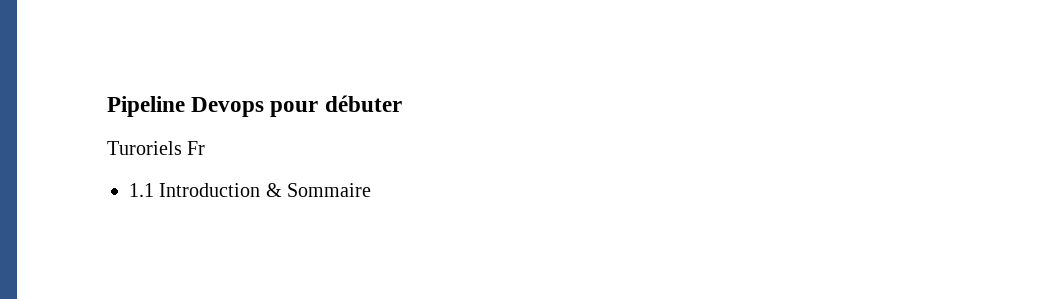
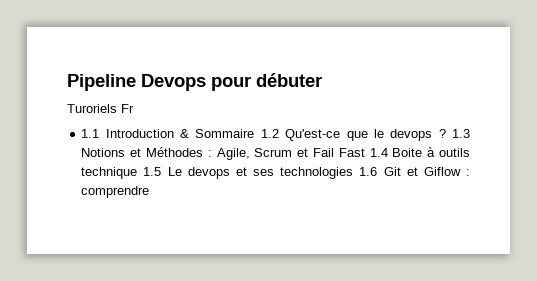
(372, 190) none -> [260,129,470,141] [81,147,471,160] [81,167,470,179] [81,186,150,198] 1.2 Qu'est-ce que le devops ? 1.3 Notions et Méthodes : Agile, Scrum et Fail Fast 1.4 Boite à outils technique 1.5 Le devops et ses technologies 1.6 Git et Giflow : comprendre

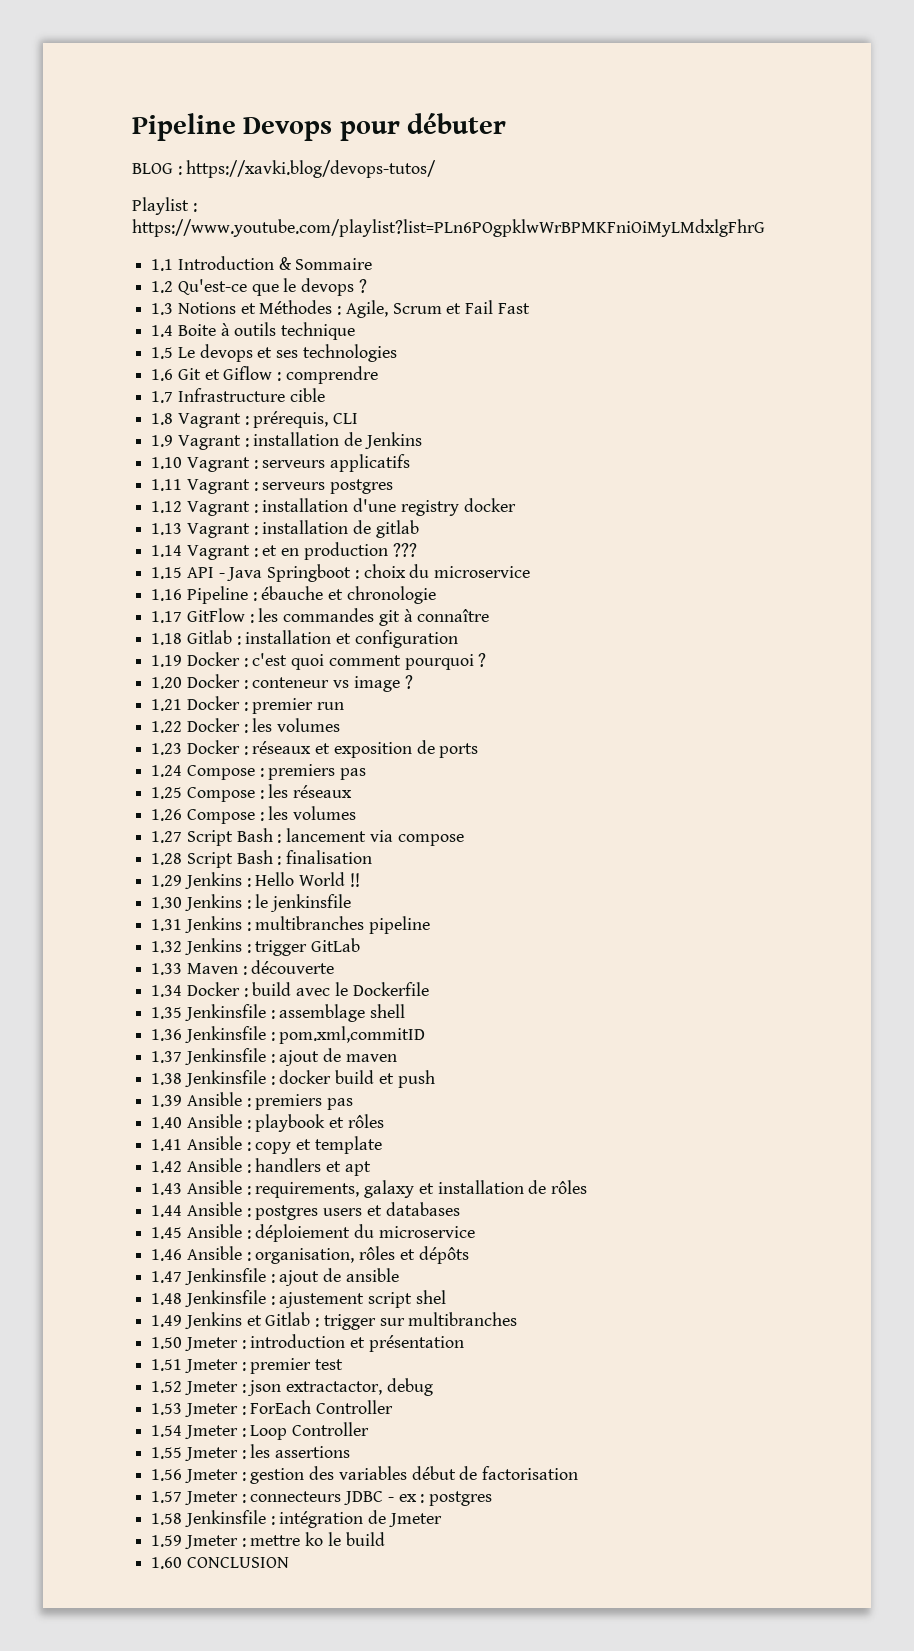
[67,104,134,113] Turoriels Fr -> [132,160,437,178] [132,197,197,215] [132,219,765,237] BLOG : https://xavki.blog/devops-tutos/ // Playlist : https://www.youtube.com/playlist?list=PLn6POgpklwWrBPMKFniOiMyLMdxlgFhrG
(255, 133) none -> (373, 264) //
(446, 133) none -> (367, 286) //
(365, 152) none -> (530, 308) //
(138, 173) none -> (356, 331) //
(354, 173) none -> (397, 353) //
(150, 192) none -> [151,388,325,403] [151,411,359,428] [151,432,422,450] [151,454,411,472] [151,479,394,494] [151,498,516,516] [151,520,419,538] [151,542,417,560] [151,564,531,582] [151,586,436,604] [151,608,490,626] [151,630,458,648] [151,652,487,670] [151,674,413,692] [151,696,345,714] [151,718,341,733] [151,740,479,758] [151,764,367,780] [151,784,353,802] [151,806,357,824] [151,828,464,846] [151,850,373,868] [151,872,360,889] [151,894,352,912] [151,916,431,934] [151,938,361,956] [151,960,335,975] [151,982,429,997] [151,1004,406,1022] [151,1026,426,1044] [151,1048,397,1066] [151,1070,435,1088] [151,1092,354,1110] [151,1114,384,1132] [151,1136,382,1154] [151,1158,371,1176] [151,1180,588,1198] [151,1202,460,1220] [151,1224,475,1242] [151,1246,469,1264] [151,1268,399,1286] [151,1290,446,1308] [151,1312,518,1330] [151,1334,464,1352] [151,1358,344,1374] [151,1378,433,1396] [151,1400,394,1417] [151,1422,370,1440] [151,1444,351,1461] [151,1466,579,1484] [151,1491,493,1506] [151,1510,442,1528] [151,1532,385,1549] [151,1557,289,1569] // 1.7 Infrastructure cible // 1.8 Vagrant : prérequis, CLI // 1.9 Vagrant : installation de Jenkins // 1.10 Vagrant : serveurs applicatifs // 1.11 Vagrant : serveurs postgres // 1.12 Vagrant : installation d'une registry docker // 1.13 Vagrant : installation de gitlab // 1.14 Vagrant : et en production ??? // 1.15 API - Java Springboot : choix du microservice // 1.16 Pipeline : ébauche et chronologie // 1.17 GitFlow : les commandes git à connaître // 1.18 Gitlab : installation et configuration // 1.19 Docker : c'est quoi comment pourquoi ? // 1.20 Docker : conteneur vs image ? // 1.21 Docker : premier run // 1.22 Docker : les volumes // 1.23 Docker : réseaux et exposition de ports // 1.24 Compose : premiers pas // 1.25 Compose : les réseaux // 1.26 Compose : les volumes // 1.27 Script Bash : lancement via compose // 1.28 Script Bash : finalisation // 1.29 Jenkins : Hello World !! // 1.30 Jenkins : le jenkinsfile // 1.31 Jenkins : multibranches pipeline // 1.32 Jenkins : trigger GitLab // 1.33 Maven : découverte // 1.34 Docker : build avec le Dockerfile // 1.35 Jenkinsfile : assemblage shell // 1.36 Jenkinsfile : pom.xml,commitID // 1.37 Jenkinsfile : ajout de maven // 1.38 Jenkinsfile : docker build et push // 1.39 Ansible : premiers pas // 1.40 Ansible : playbook et rôles // 1.41 Ansible : copy et template // 1.42 Ansible : handlers et apt // 1.43 Ansible : requirements, galaxy et installation de rôles // 1.44 Ansible : postgres users et databases // 1.45 Ansible : déploiement du microservice // 1.46 Ansible : organisation, rôles et dépôts // 1.47 Jenkinsfile : ajout de ansible // 1.48 Jenkinsfile : ajustement script shel // 1.49 Jenkins et Gitlab : trigger sur multibranches // 1.50 Jmeter : introduction et présentation // 1.51 Jmeter : premier test // 1.52 Jmeter : json extractactor, debug // 1.53 Jmeter : ForEach Controller // 1.54 Jmeter : Loop Controller // 1.55 Jmeter : les assertions // 1.56 Jmeter : gestion des variables début de factorisation // 1.57 Jmeter : connecteurs JDBC - ex : postgres // 1.58 Jenkinsfile : intégration de Jmeter // 1.59 Jmeter : mettre ko le build // 1.60 CONCLUSION

